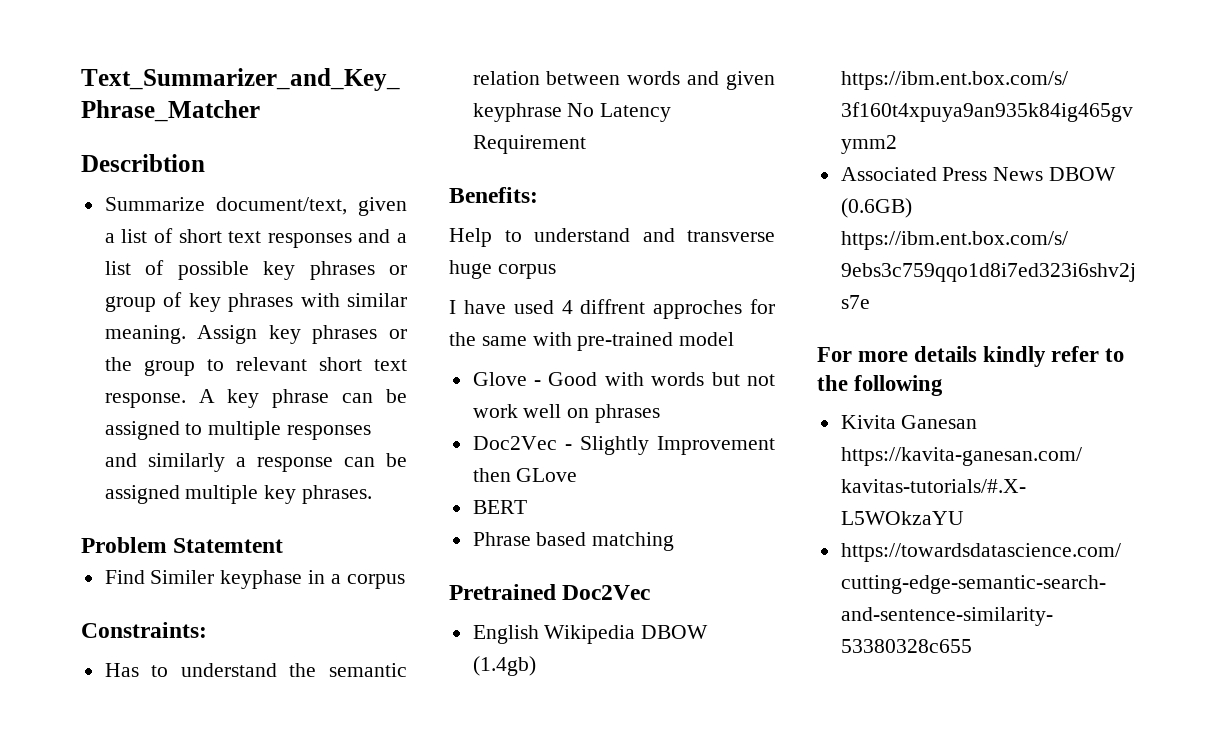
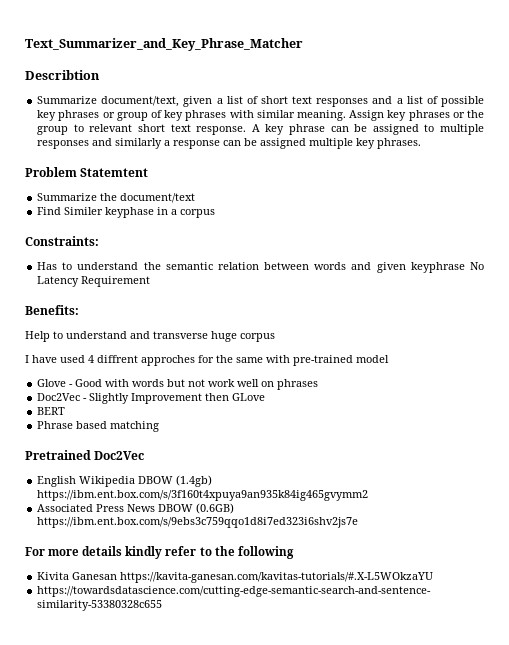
(284, 545) none -> [37,193,196,203] // Summarize the document/text

